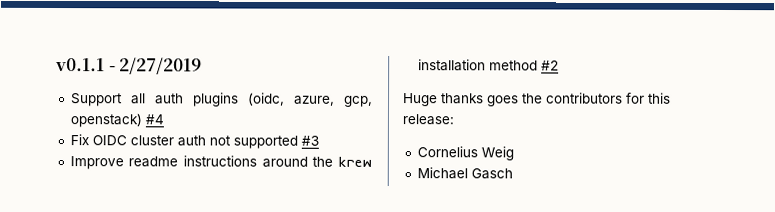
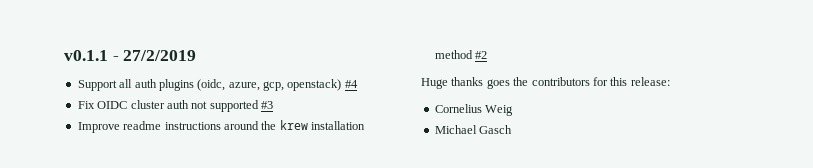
[119,57,203,75] 2/27/2019 -> [123,50,197,61] 27/2/2019

